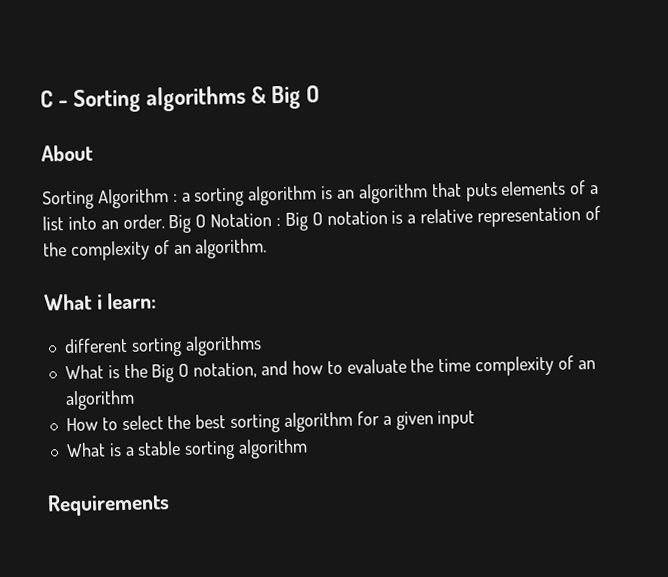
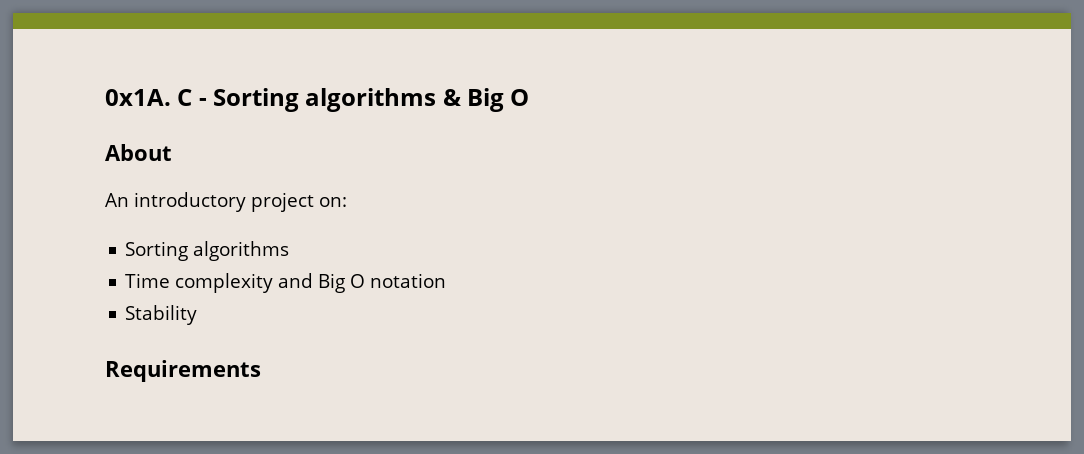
(40, 99) none -> [105,89,171,106] 0x1A.
[42,180,600,210] [42,205,601,234] [43,238,268,262] [44,292,158,311] [63,335,262,357] [64,355,596,383] [64,389,135,411] [65,410,476,433] [65,438,309,460] Sorting Algorithm : a sorting algorithm is an algorithm that puts elements of a list into an order. Big O Notation : Big O notation is a relative representation of the complexity of an algorithm. // What i learn: // different sorting algorithms // What is the Big O notation, and how to evaluate the time complexity of an algorithm // How to select the best sorting algorithm for a given input // What is a stable sorting algorithm -> [105,192,347,212] [125,241,290,261] [125,273,447,293] [125,305,198,325] An introductory project on: // Sorting algorithms // Time complexity and Big O notation // Stability

